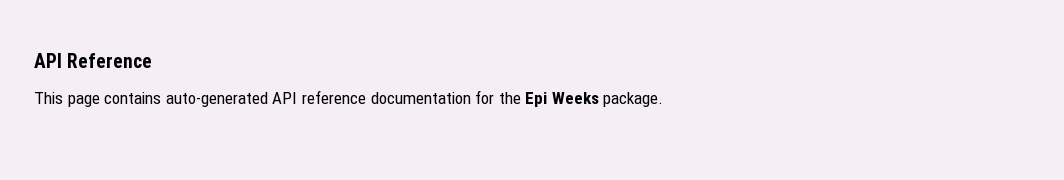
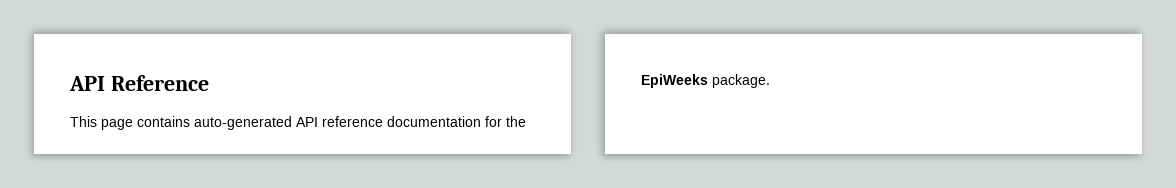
[525,92,599,107] Epi Weeks -> [641,74,708,88] EpiWeeks

